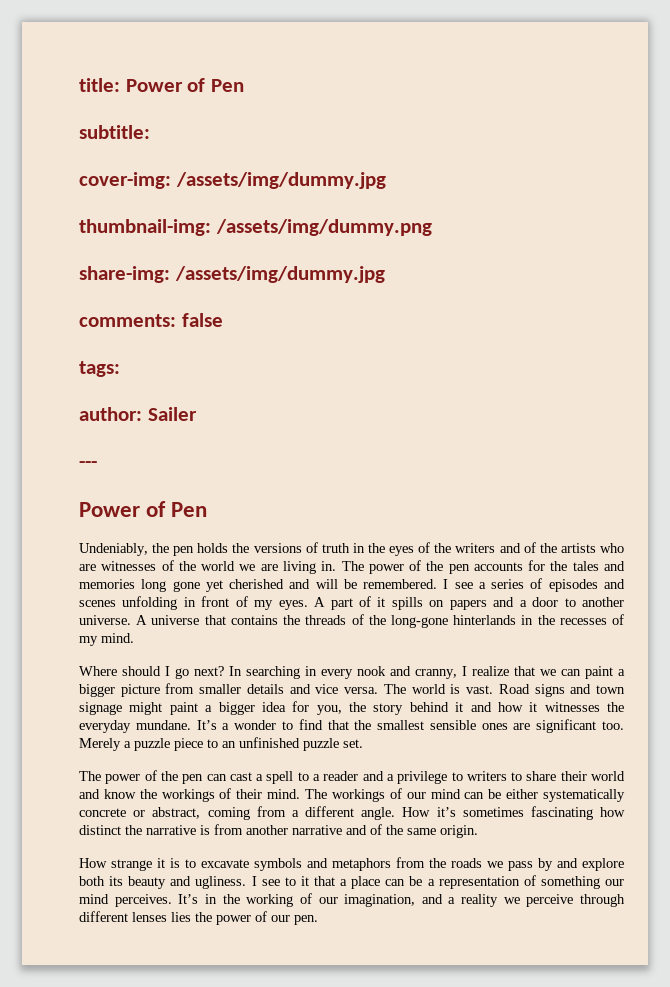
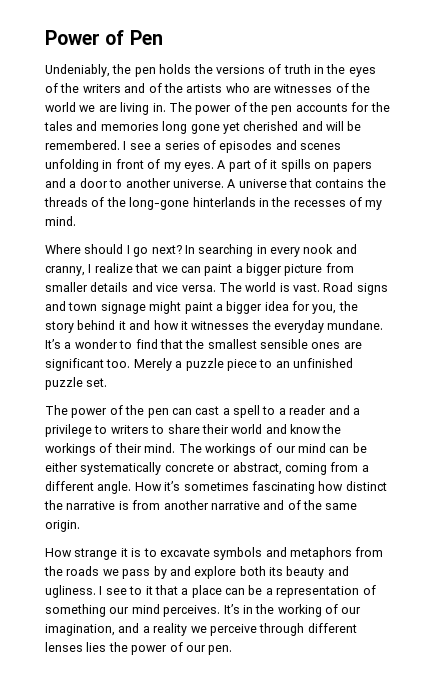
[79,78,244,92] [79,125,150,139] [79,172,386,189] [79,219,432,236] [79,266,385,283] [79,313,223,327] [79,361,120,377] [79,407,197,421] [79,461,97,468] title: Power of Pen // subtitle: // cover-img: /assets/img/dummy.jpg // thumbnail-img: /assets/img/dummy.png // share-img: /assets/img/dummy.jpg // comments: false // tags: // author: Sailer // --- // -> (45, 37) none

